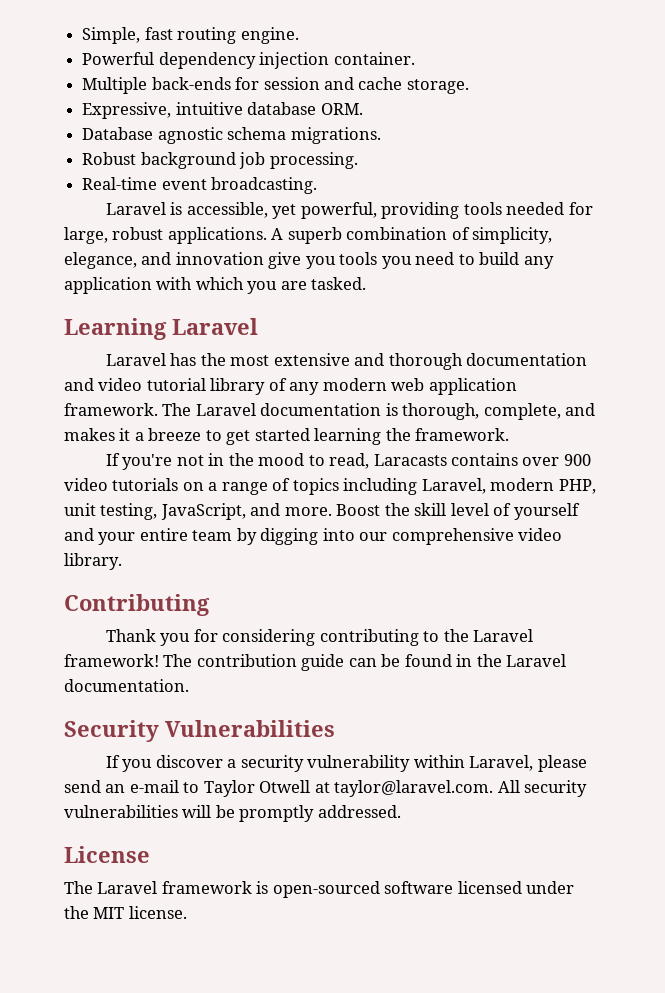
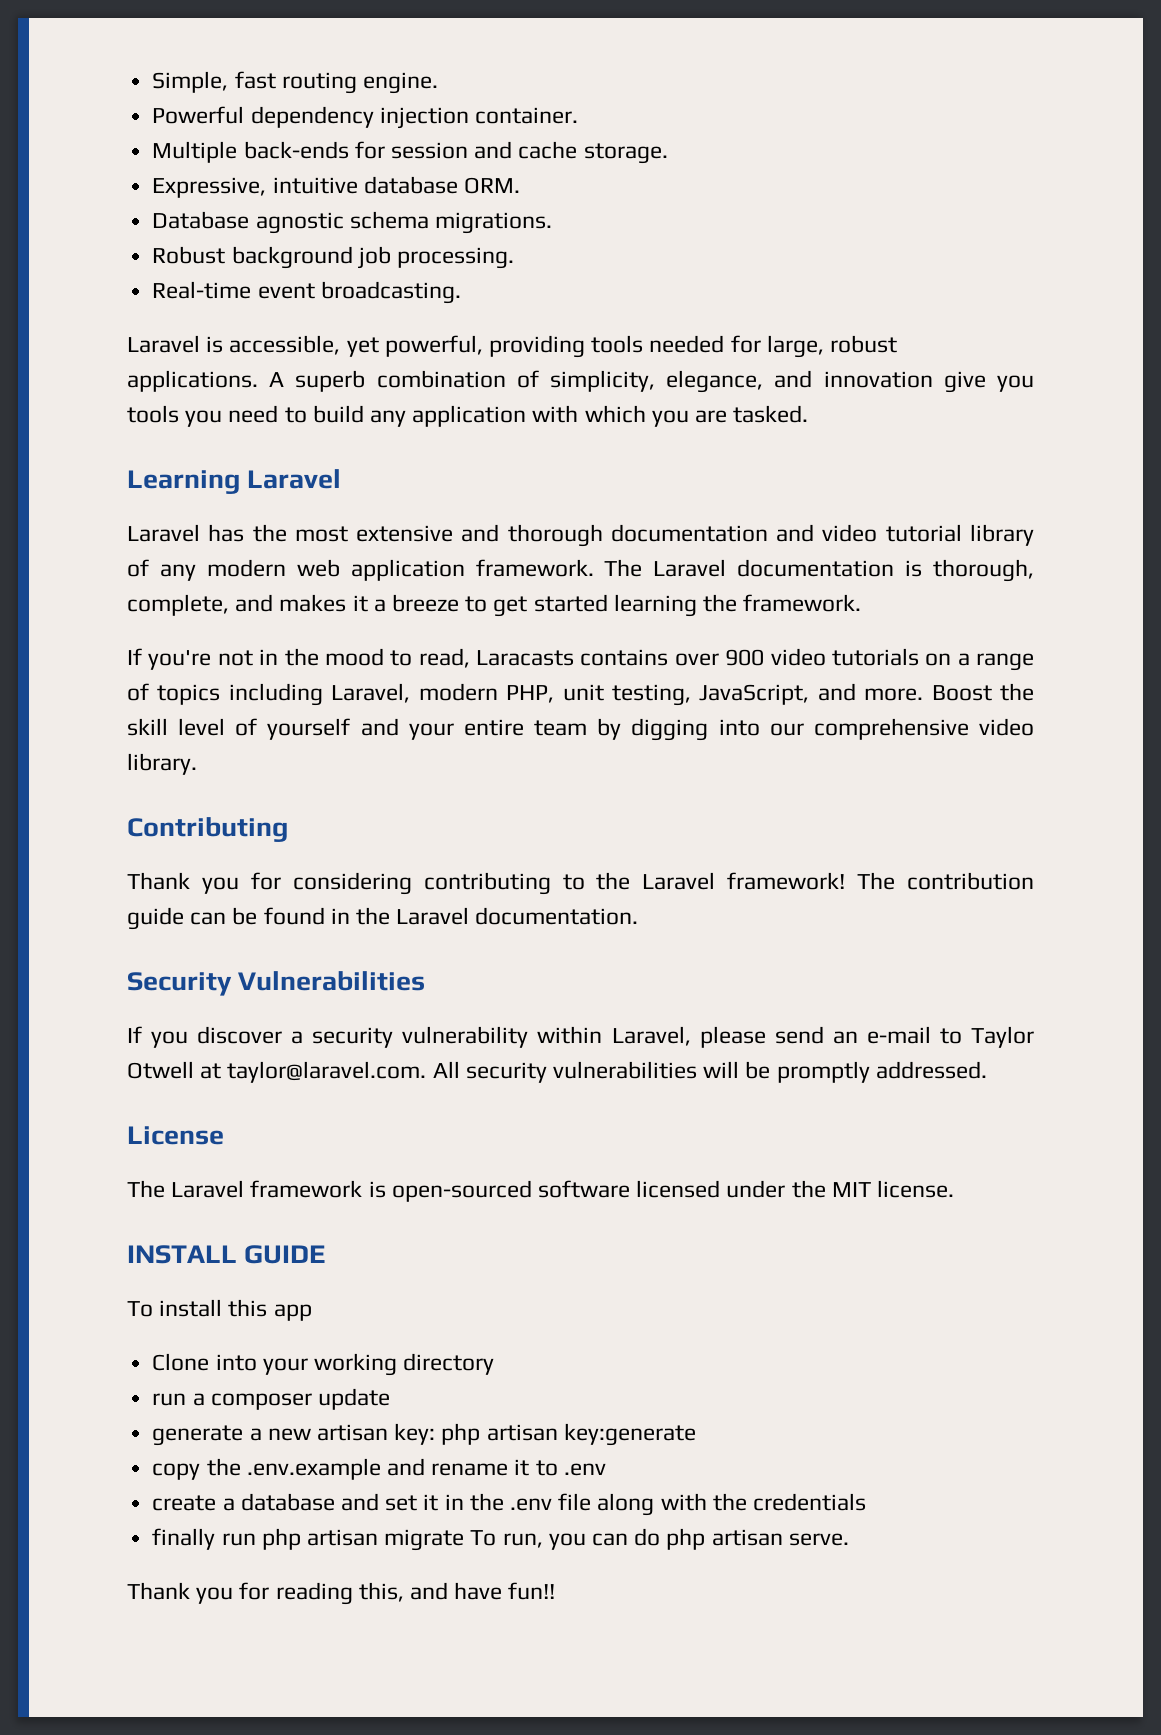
(187, 912) none -> [127,1245,326,1264] [127,1299,312,1321] [152,1353,495,1376] [152,1388,390,1410] [152,1423,696,1446] [152,1458,606,1480] [152,1493,867,1516] [152,1528,849,1551] [127,1582,556,1605] // INSTALL GUIDE // To install this app // Clone into your working directory // run a composer update // generate a new artisan key: php artisan key:generate // copy the .env.example and rename it to .env // create a database and set it in the .env file along with the credentials // finally run php artisan migrate To run, you can do php artisan serve. // Thank you for reading this, and have fun!!

